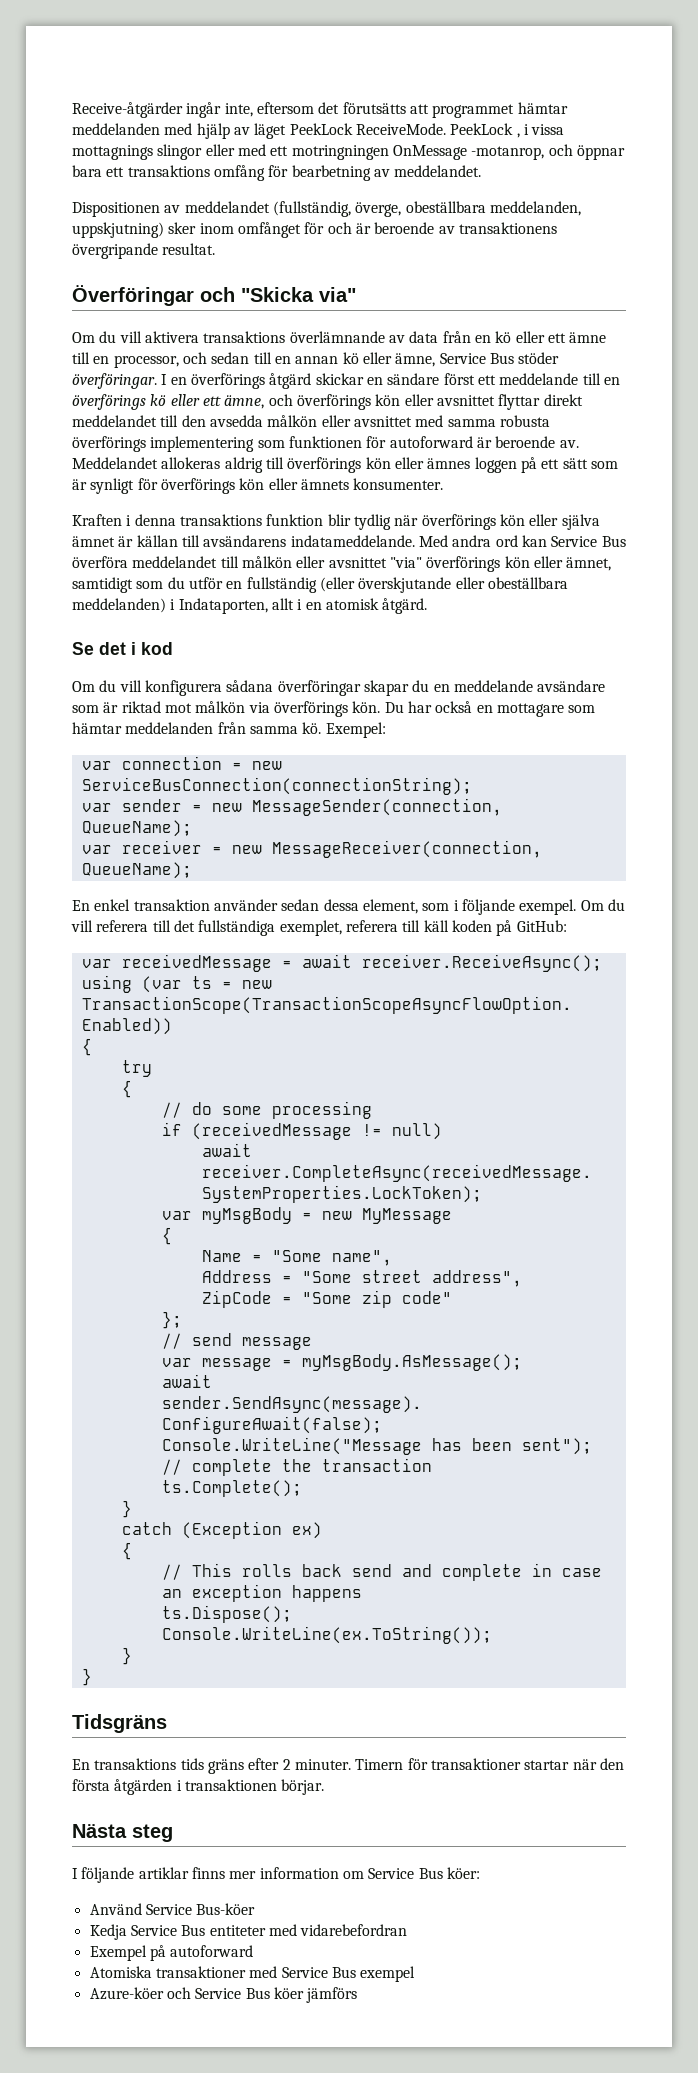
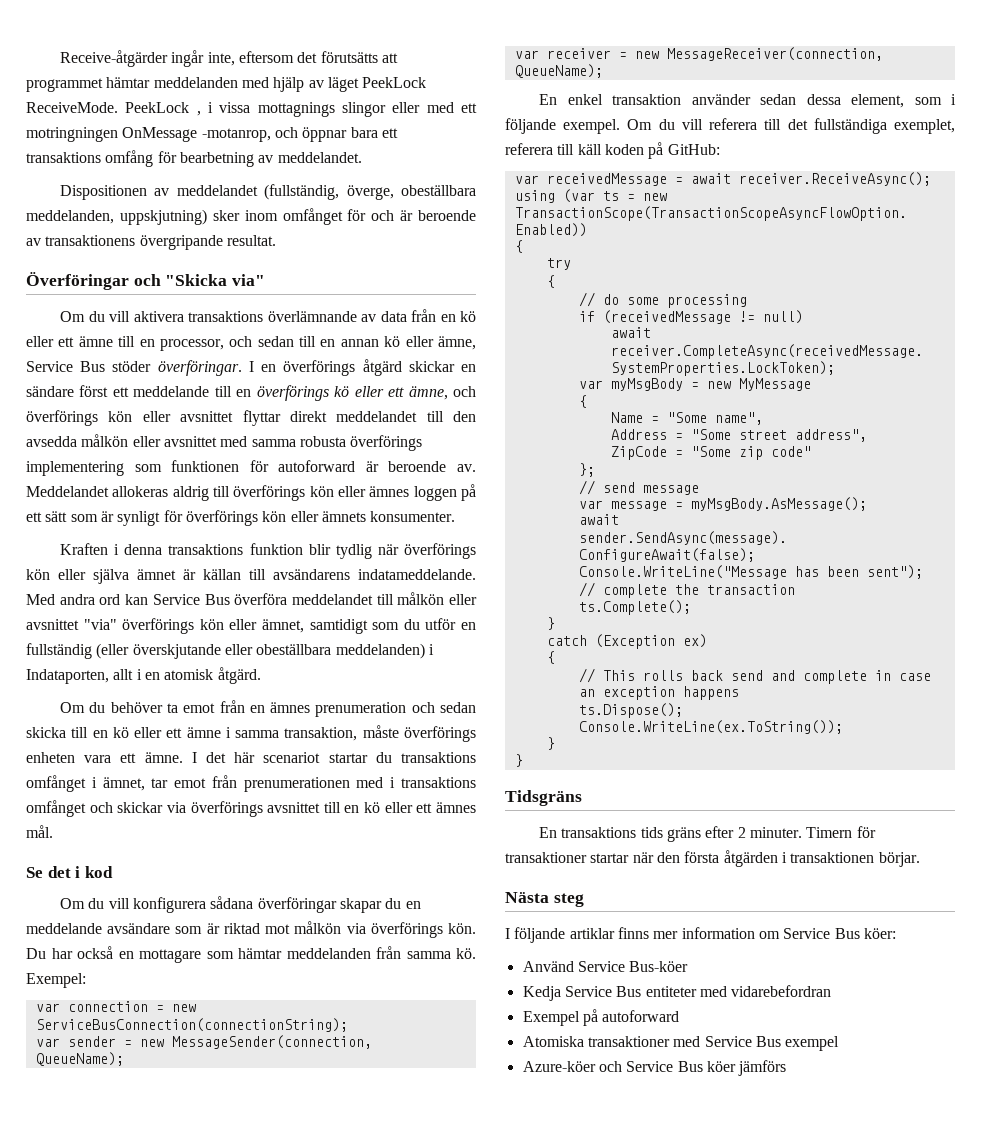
(428, 606) none -> [60,700,476,717] [26,725,476,742] [26,752,476,763] [26,775,476,792] [26,800,476,817] [26,825,53,838] // Om du behöver ta emot från en ämnes prenumeration och sedan skicka till en kö eller ett ämne i samma transaktion, måste överförings enheten vara ett ämne. I det här scenariot startar du transaktions omfånget i ämnet, tar emot från prenumerationen med i transaktions omfånget och skickar via överförings avsnittet till en kö eller ett ämnes mål.

